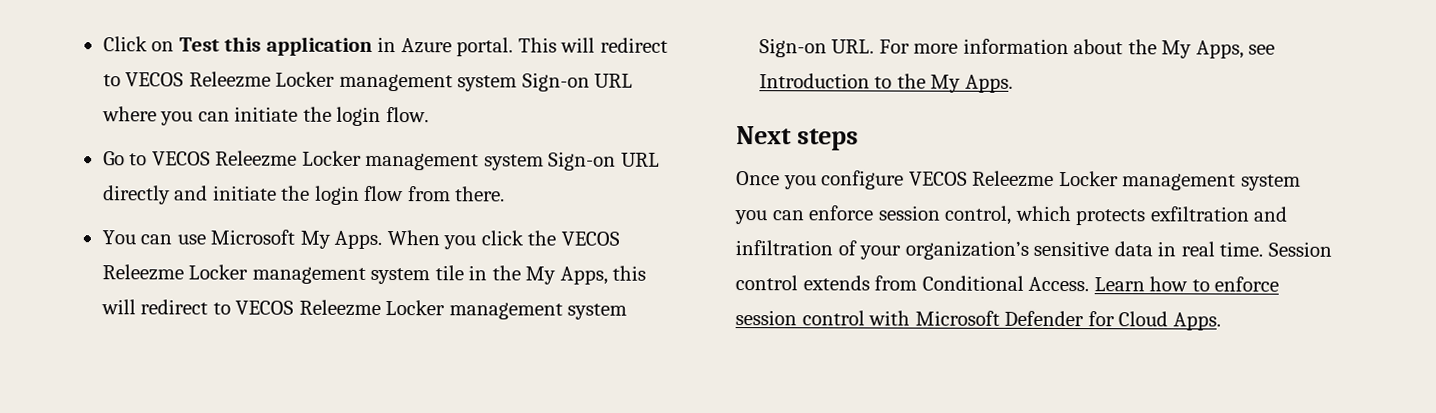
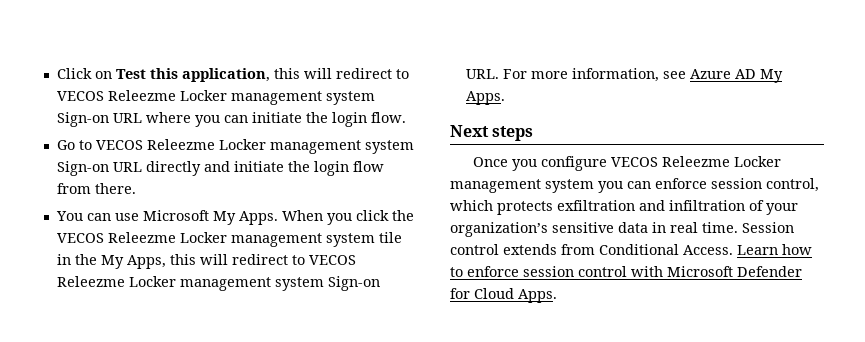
[265,36,557,57] application in Azure portal. This -> [181,68,300,82] application, this
[962,38,1276,59] [758,73,926,89] information about the My Apps, see Introduction to the -> [571,68,756,82] information, see Azure AD

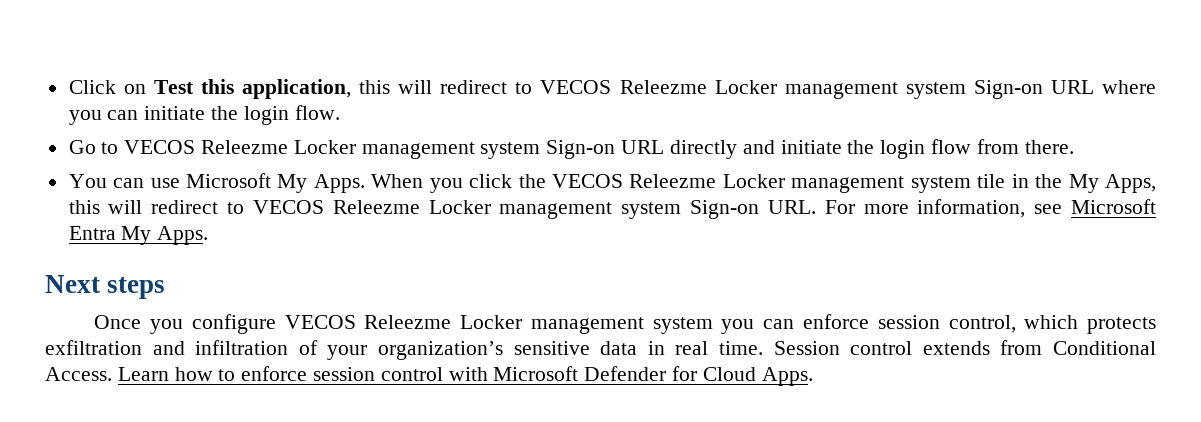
[689,69,756,79] Azure AD -> [1071,199,1157,214] [68,226,116,240] Microsoft Entra

